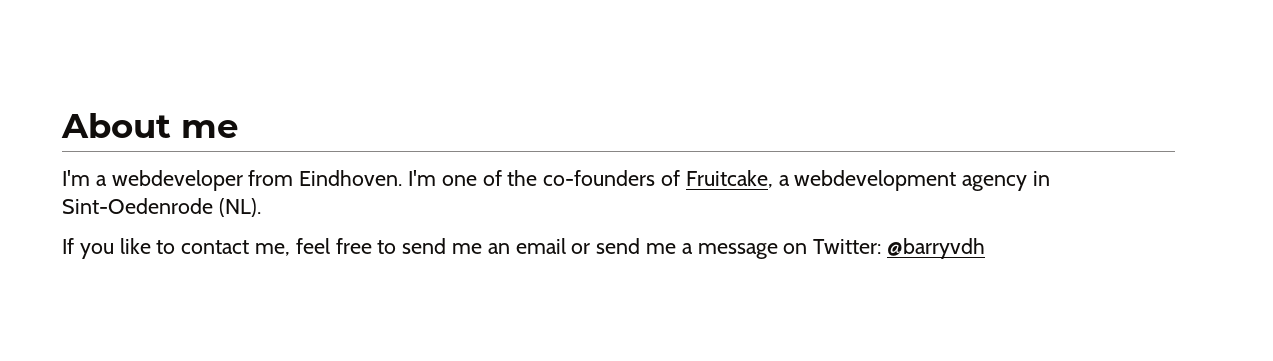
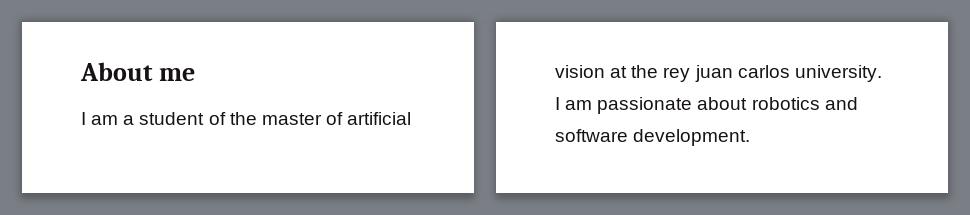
[62,170,1051,191] [62,198,261,217] [62,238,986,259] I'm a webdeveloper from Eindhoven. I'm one of the co-founders of Fruitcake, a webdevelopment agency in Sint-Oedenrode (NL). // If you like to contact me, feel free to send me an email or send me a message on Twitter: @barryvdh -> [81,112,412,125] [555,65,882,82] [555,97,858,114] [555,129,751,146] I am a student of the master of artificial vision at the rey juan carlos university. I am passionate about robotics and software development.

